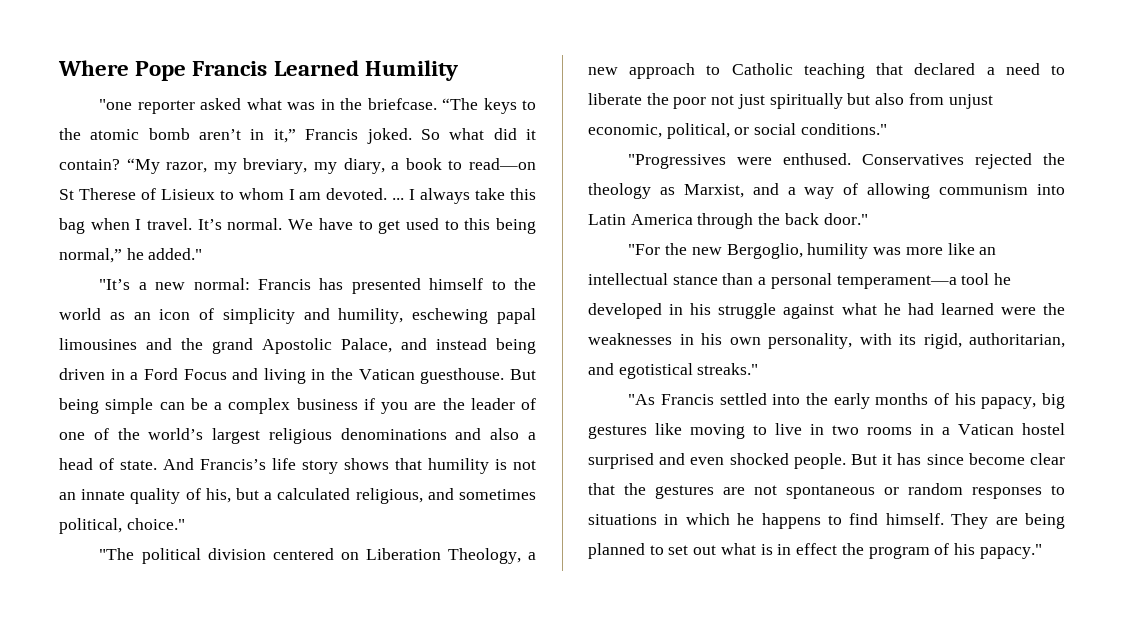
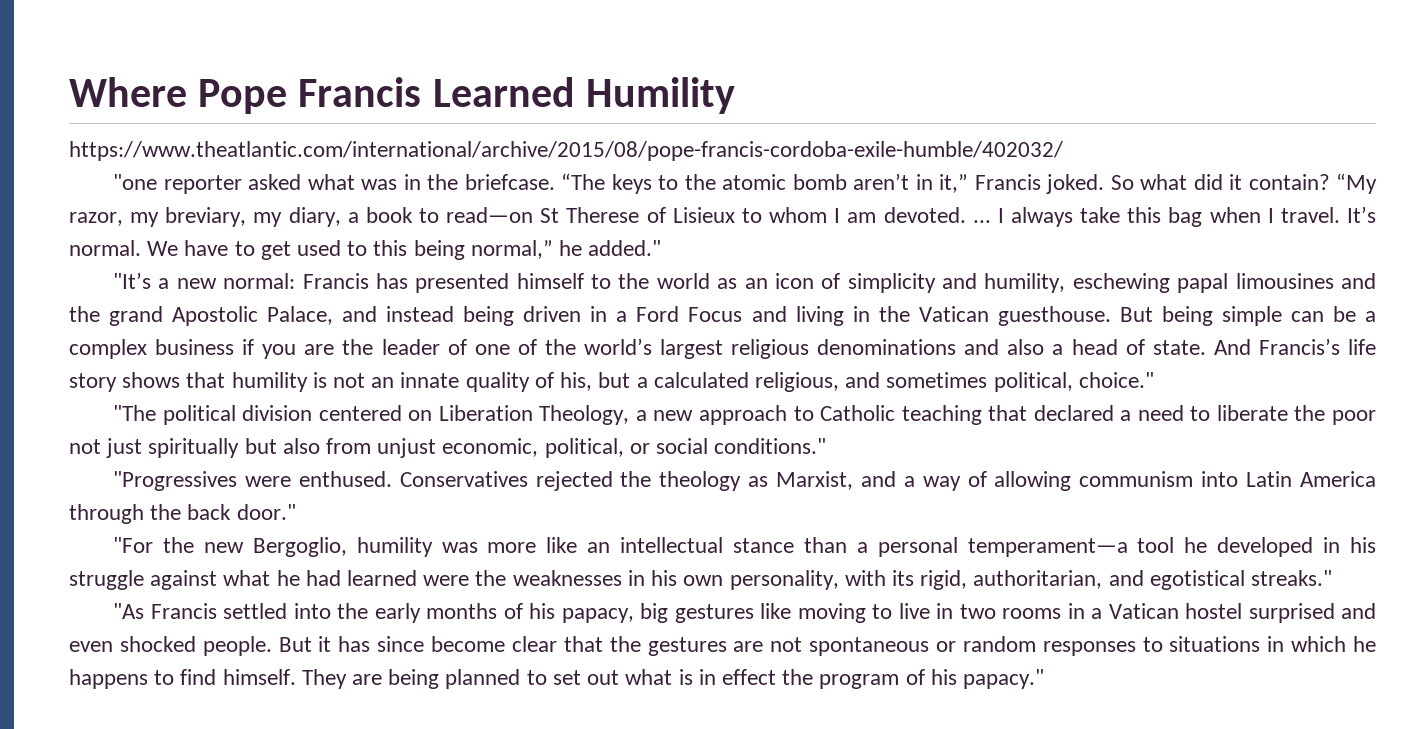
(458, 70) none -> [69,141,1063,161] // https://www.theatlantic.com/international/archive/2015/08/pope-francis-cordoba-exile-humble/402032/

